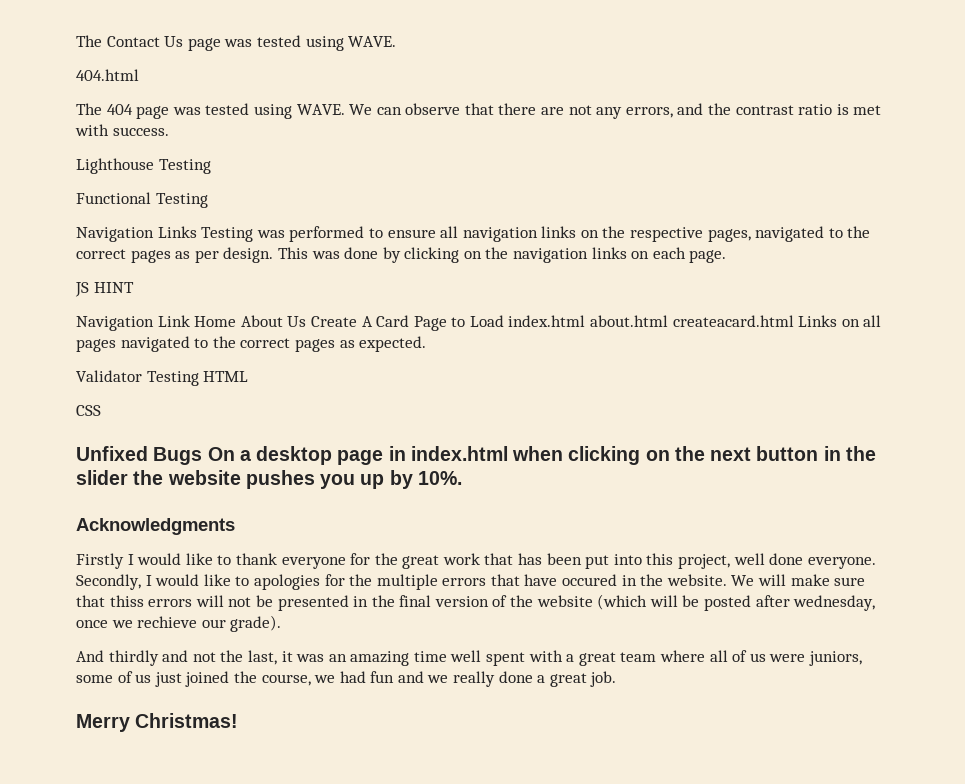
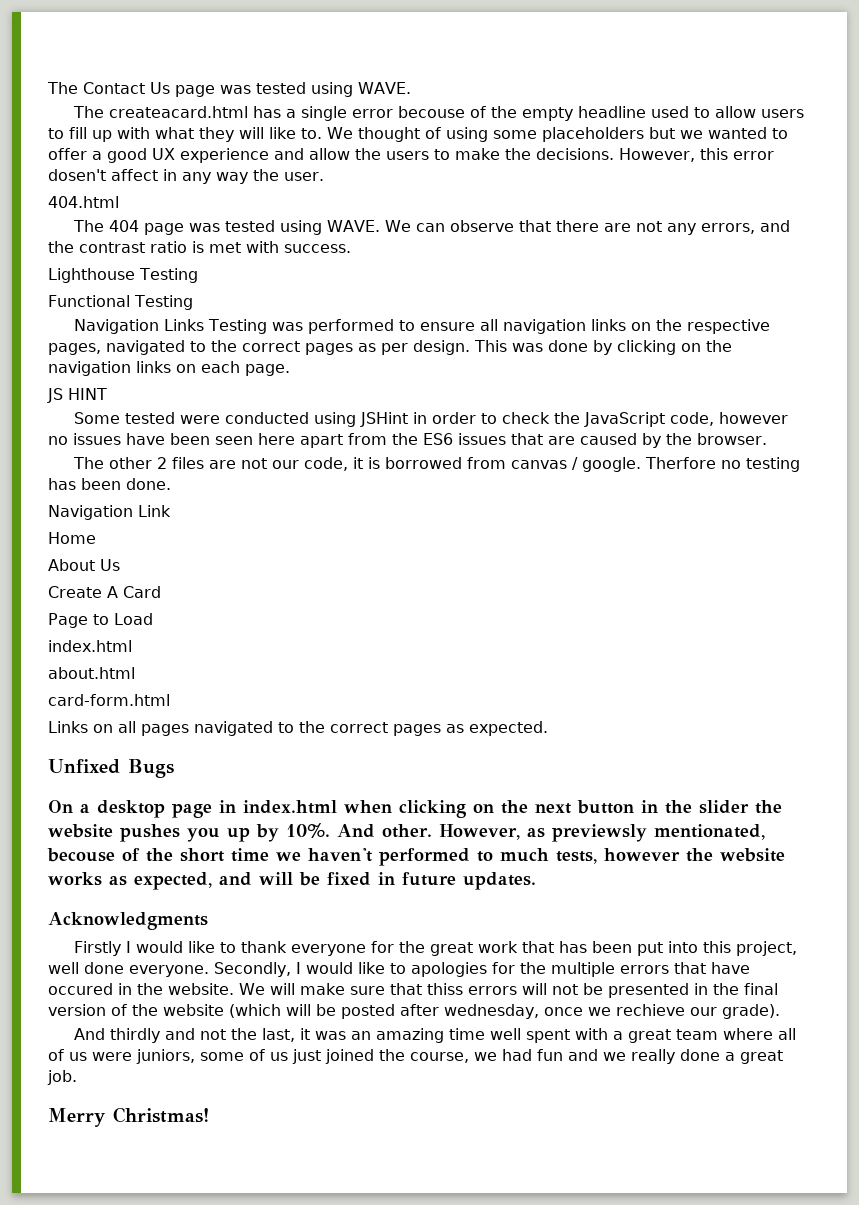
(397, 41) none -> [72,106,804,121] [48,127,788,142] [48,148,774,163] [48,169,324,184] // The createacard.html has a single error becouse of the empty headline used to allow users to fill up with what they will like to. We thought of using some placeholders but we wanted to offer a good UX experience and allow the users to make the decisions. However, this error dosen't affect in any way the user.
(134, 287) none -> [73,412,788,427] [48,433,767,448] [72,457,800,472] [48,478,171,490] // Some tested were conducted using JSHint in order to check the JavaScript code, however no issues have been seen here apart from the ES6 issues that are caused by the browser. // The other 2 files are not our code, it is borrowed from canvas / google. Therfore no testing has been done.
(190, 321) none -> (171, 511) //
(237, 321) none -> (96, 538) //
(307, 321) none -> (120, 565) //
(410, 321) none -> (161, 592) //
[508,315,586,327] index.html -> [48,640,132,652] // index.html //
[672,315,794,327] createacard.html -> [48,694,170,706] // card-form.html //
[76,370,249,386] [76,405,101,416] // Validator Testing HTML // CSS -> (548, 728) none
(203, 456) none -> (174, 768) //
(462, 478) none -> [337,824,765,842] [47,848,785,866] [48,872,536,890] And other. However, as previewsly mentionated, becouse of the short time we haven't performed to much tests, however the website works as expected, and will be fixed in future updates.

